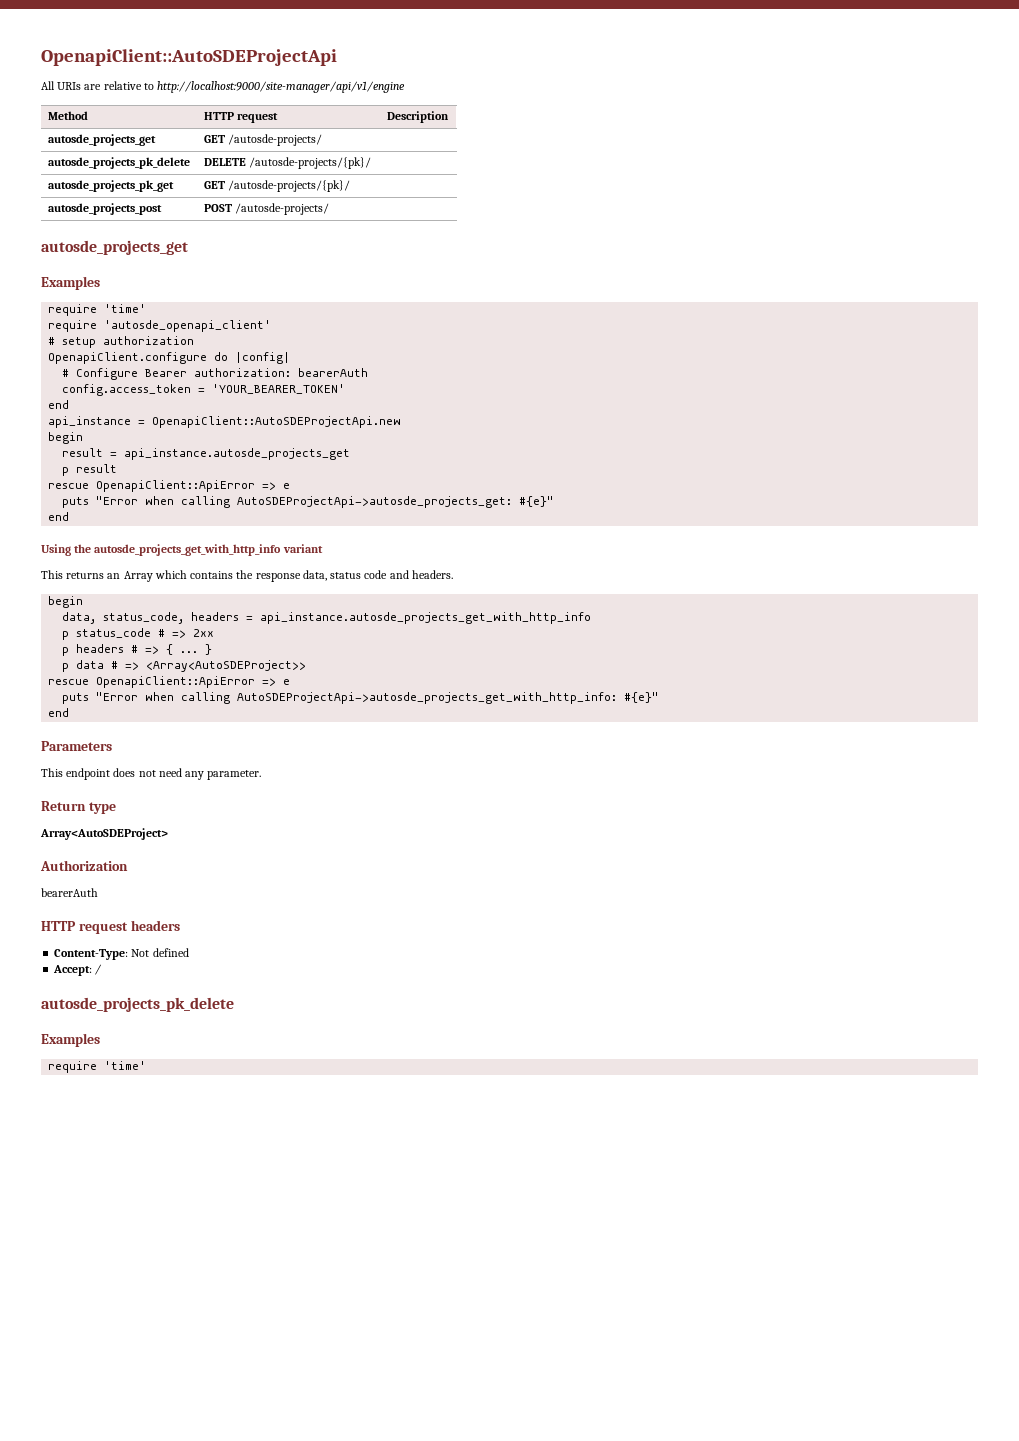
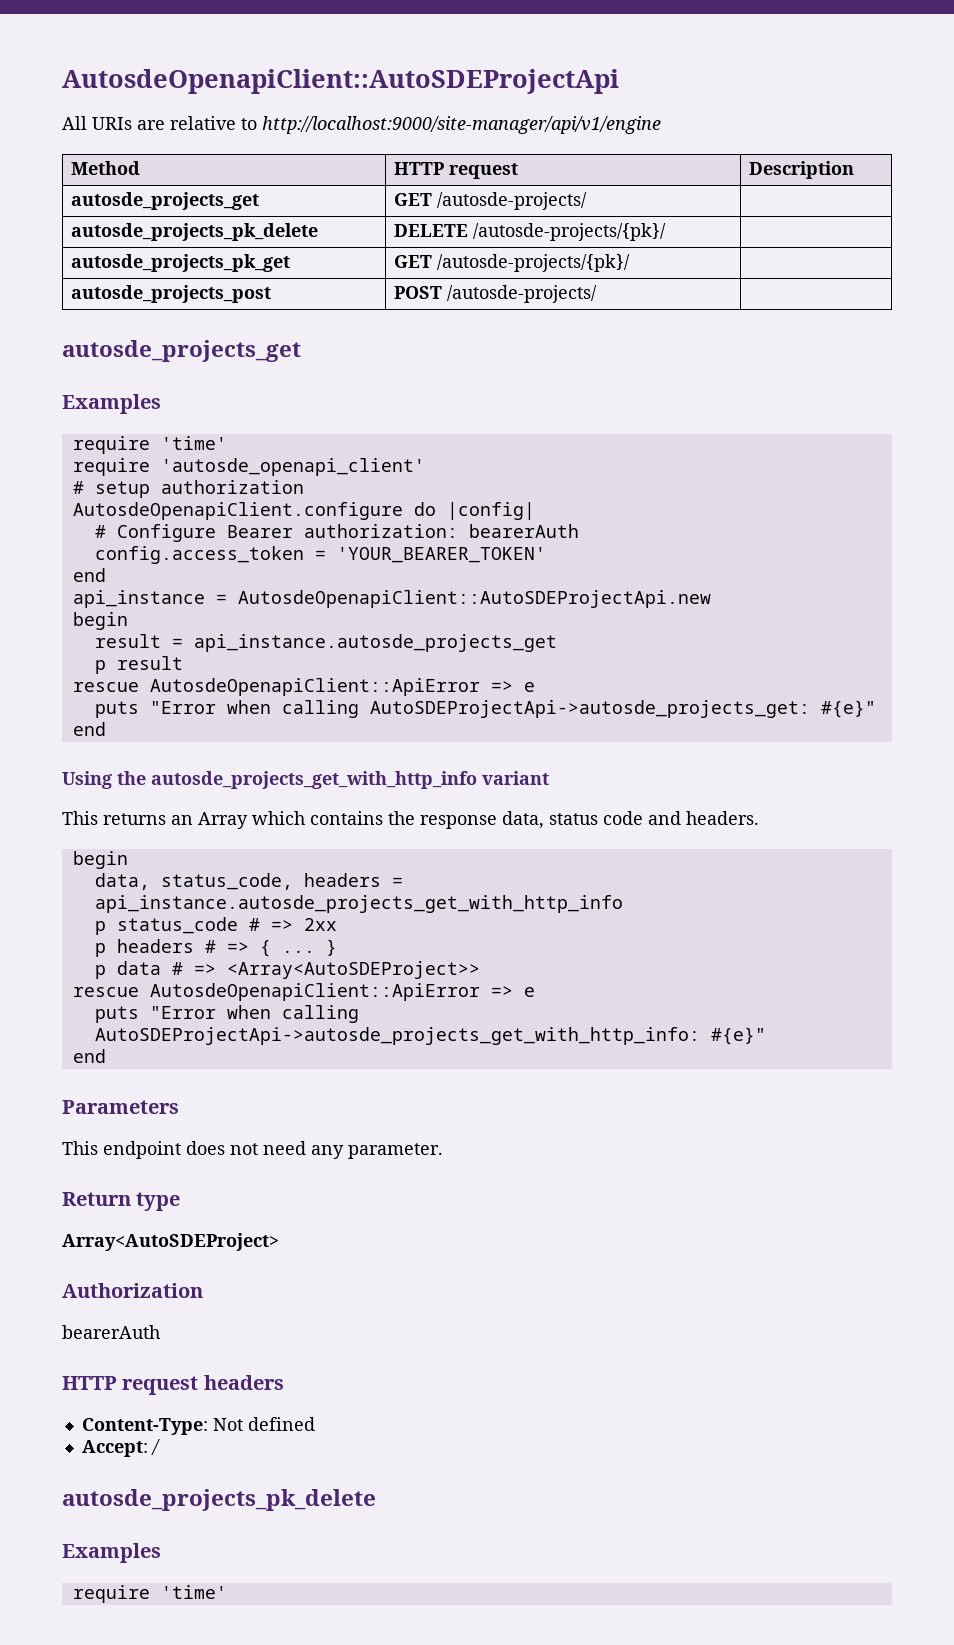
[41,49,337,66] OpenapiClient::AutoSDEProjectApi -> [62,69,619,94] AutosdeOpenapiClient::AutoSDEProjectApi
[48,352,208,364] OpenapiClient.configure -> [72,502,403,520] AutosdeOpenapiClient.configure
[152,416,402,428] OpenapiClient::AutoSDEProjectApi.new -> [237,590,711,608] AutosdeOpenapiClient::AutoSDEProjectApi.new
[96,480,256,492] OpenapiClient::ApiError -> [149,678,480,696] AutosdeOpenapiClient::ApiError
[96,676,256,688] OpenapiClient::ApiError -> [149,983,480,1001] AutosdeOpenapiClient::ApiError

